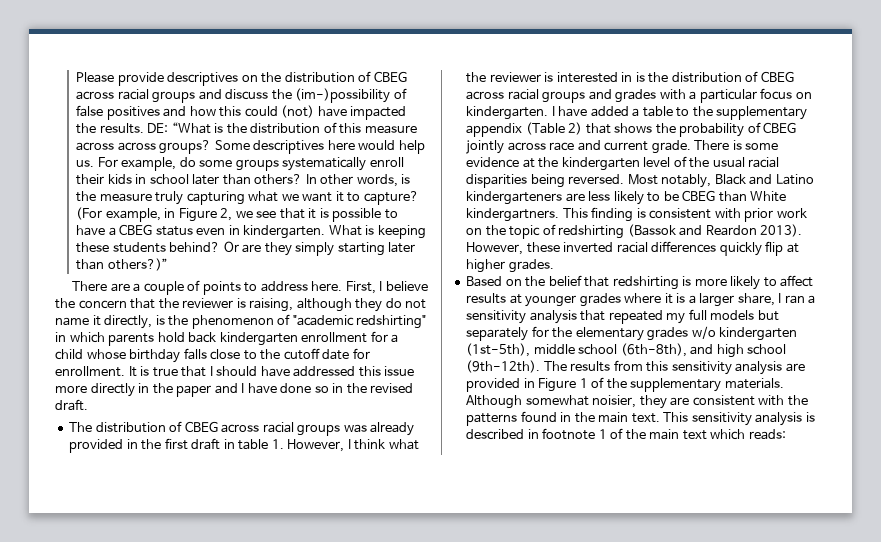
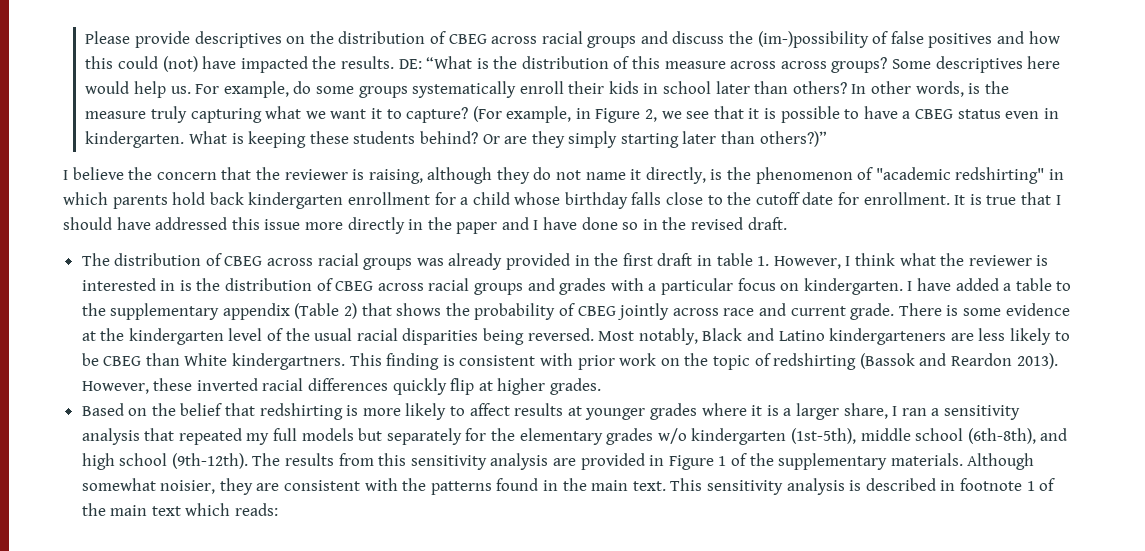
[72,280,376,295] There are a couple of points to address here. First, -> (827, 139) none

